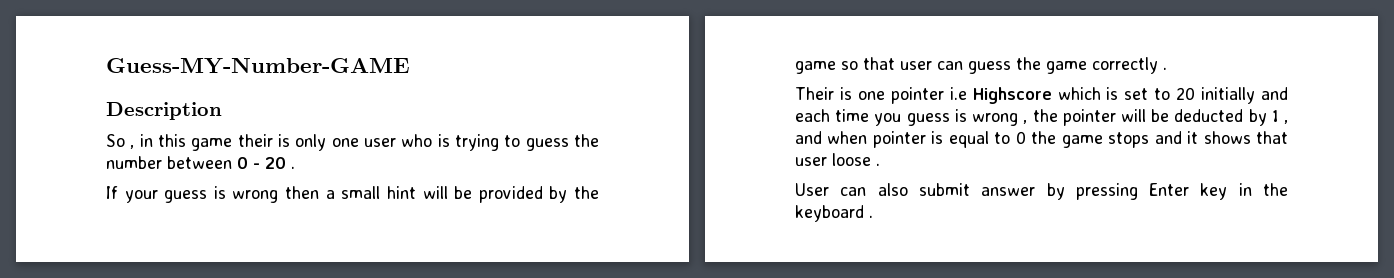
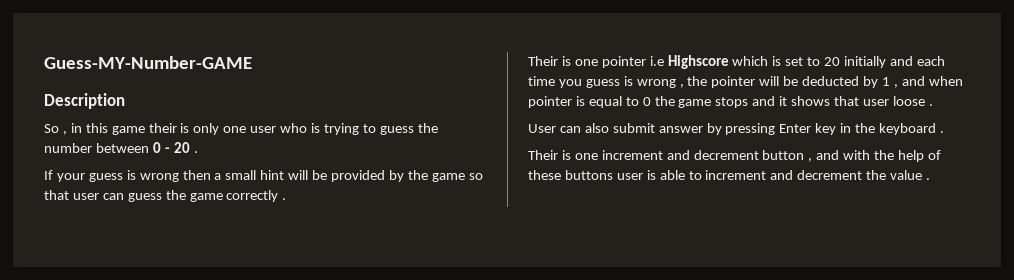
(873, 216) none -> [528,150,941,162] [528,170,931,180] // Their is one increment and decrement button , and with the help of these buttons user is able to increment and decrement the value .

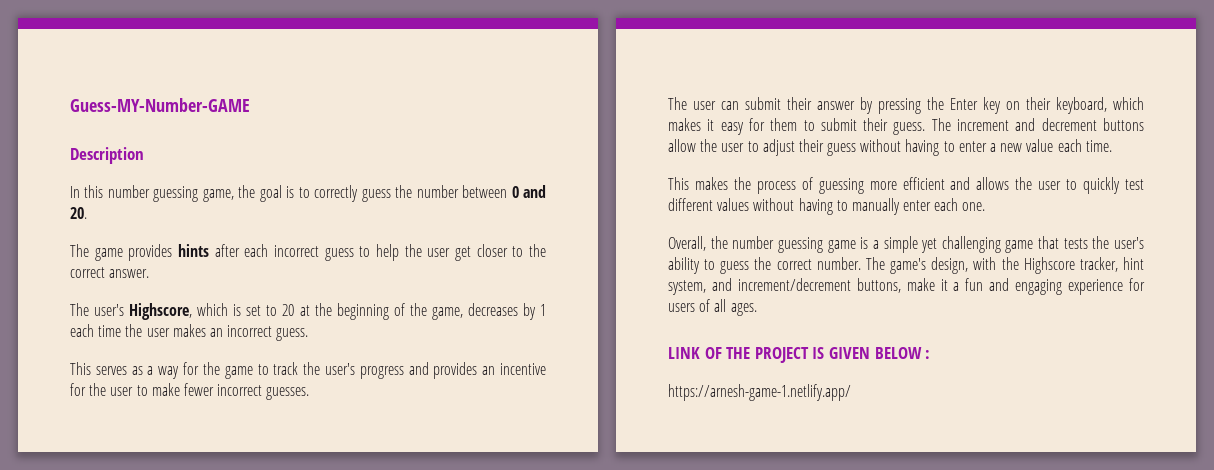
[44,123,376,135] So , in this game their is only one user who is trying to -> [70,185,359,202] In this number guessing game, the goal is to correctly
[164,142,198,153] [44,170,483,182] [44,190,287,202] [528,55,729,69] - 20 . // If your guess is wrong then a small hint will be provided by the game so that user can guess the game correctly . // Their is one pointer i.e Highscore -> [522,185,546,198] [70,207,87,219] [70,244,547,261] [70,267,150,278] [70,303,193,320] and 20. // The game provides hints after each incorrect guess to help the user get closer to the correct answer. // The user's Highscore,
[844,56,945,68] [528,76,963,88] [528,96,933,108] [528,123,655,133] initially and each time you guess is wrong , the pointer will be deducted by 1 , and when pointer is equal to 0 the game stops and it shows that user loose . // User can also submit -> [299,303,546,320] [70,324,309,341] [70,362,546,379] [70,383,310,400] [668,97,812,110] at the beginning of the game, decreases by 1 each time the user makes an incorrect guess. // This serves as a way for the game to track the user's progress and provides an incentive for the user to make fewer incorrect guesses. // The user can submit their
(776, 129) none -> [927,97,944,110] the
[840,123,944,135] [528,150,941,162] [528,170,931,180] in the keyboard . // Their is one increment and decrement button , and with the help of these buttons user is able to increment and decrement the value . -> [1006,97,1144,114] [668,118,1144,135] [668,139,1112,156] [668,177,1144,194] [668,198,986,215] [668,236,1144,253] [668,257,1144,274] [668,278,1146,295] [668,299,757,316] [668,347,931,363] [668,384,851,401] on their keyboard, which makes it easy for them to submit their guess. The increment and decrement buttons allow the user to adjust their guess without having to enter a new value each time. // This makes the process of guessing more efficient and allows the user to quickly test different values without having to manually enter each one. // Overall, the number guessing game is a simple yet challenging game that tests the user's ability to guess the correct number. The game's design, with the Highscore tracker, hint system, and increment/decrement buttons, make it a fun and engaging experience for users of all ages. // LINK OF THE PROJECT IS GIVEN BELOW : // https://arnesh-game-1.netlify.app/

